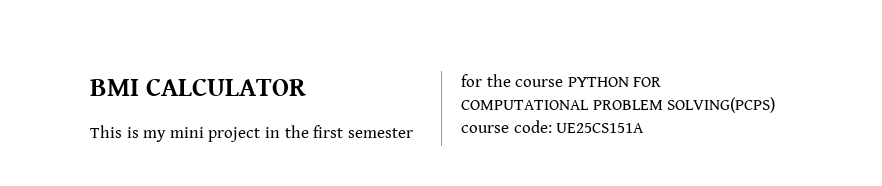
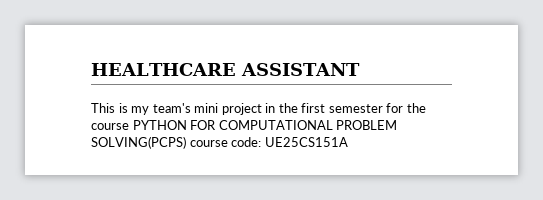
[90,78,307,96] BMI CALCULATOR -> [91,63,360,76] HEALTHCARE ASSISTANT
(167, 136) none -> [152,103,191,113] team's

